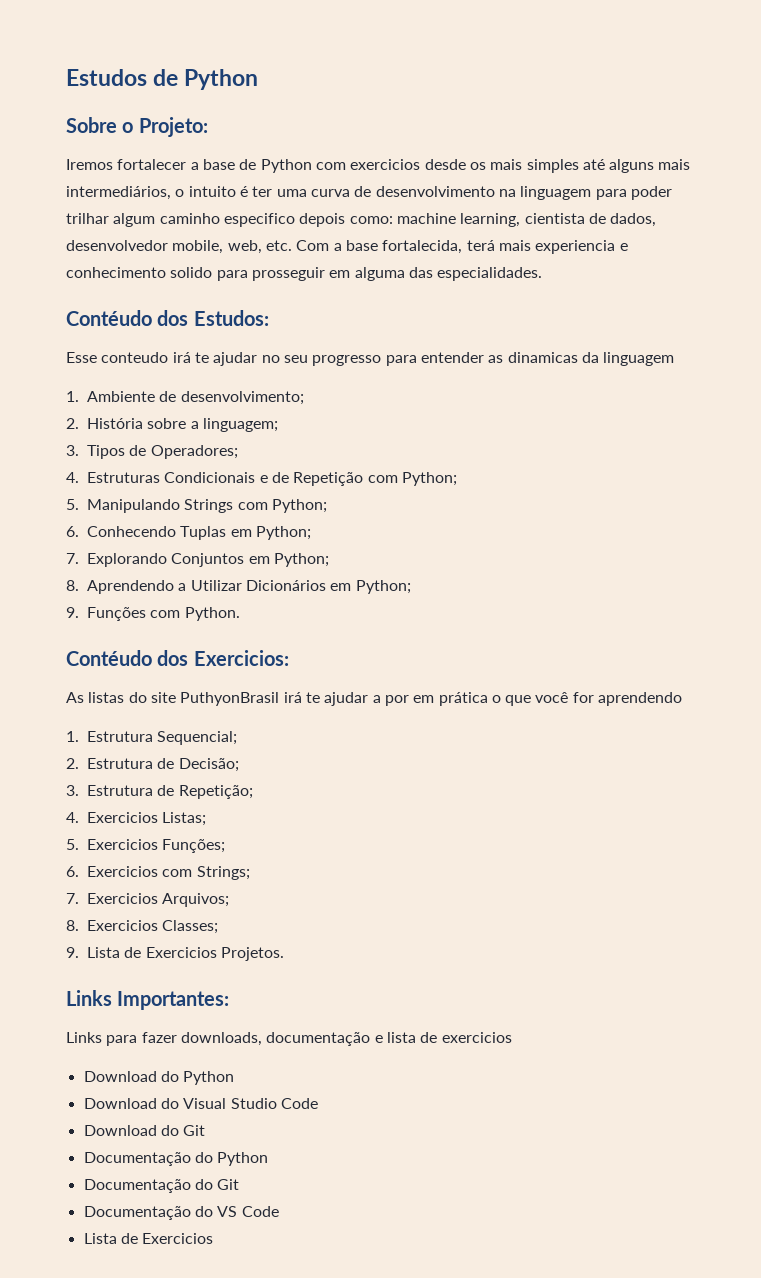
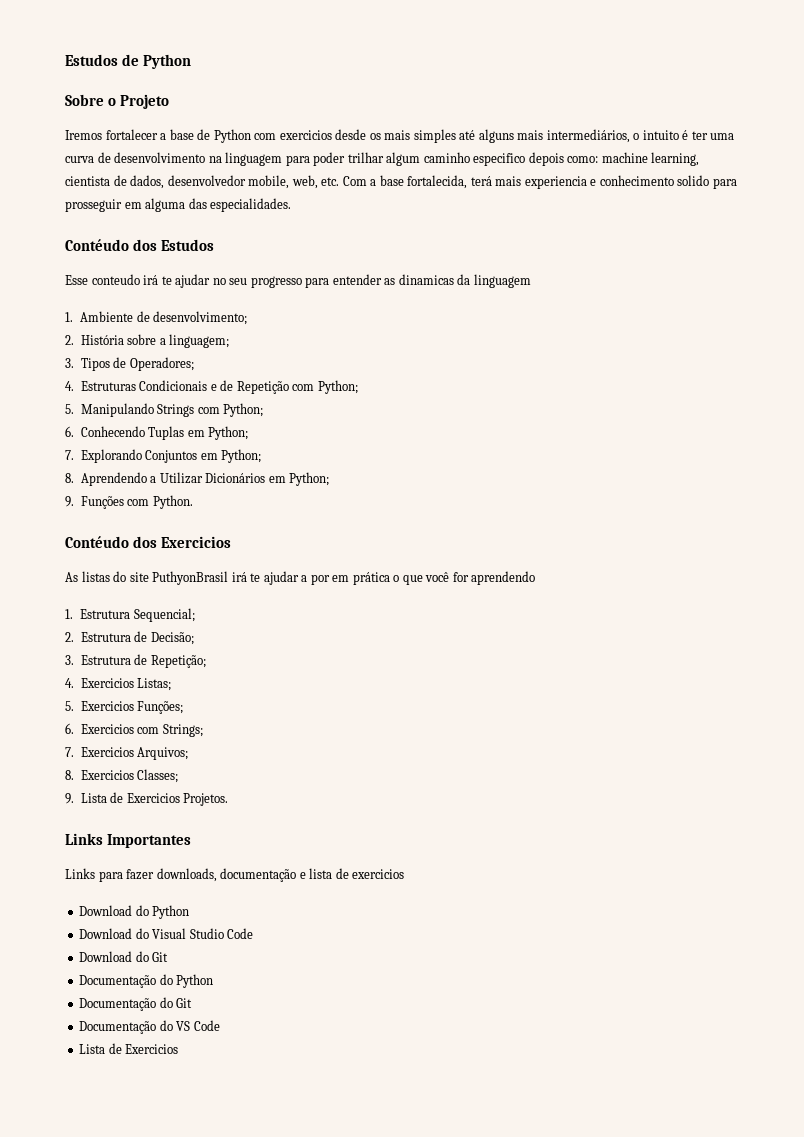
[138,117,208,137] Projeto: -> [119,94,169,109] Projeto
[193,310,269,326] Estudos: -> [160,239,214,251] Estudos
[193,650,289,666] Exercicios: -> [160,536,231,548] Exercicios
[117,991,230,1010] Importantes: -> [106,834,191,848] Importantes

